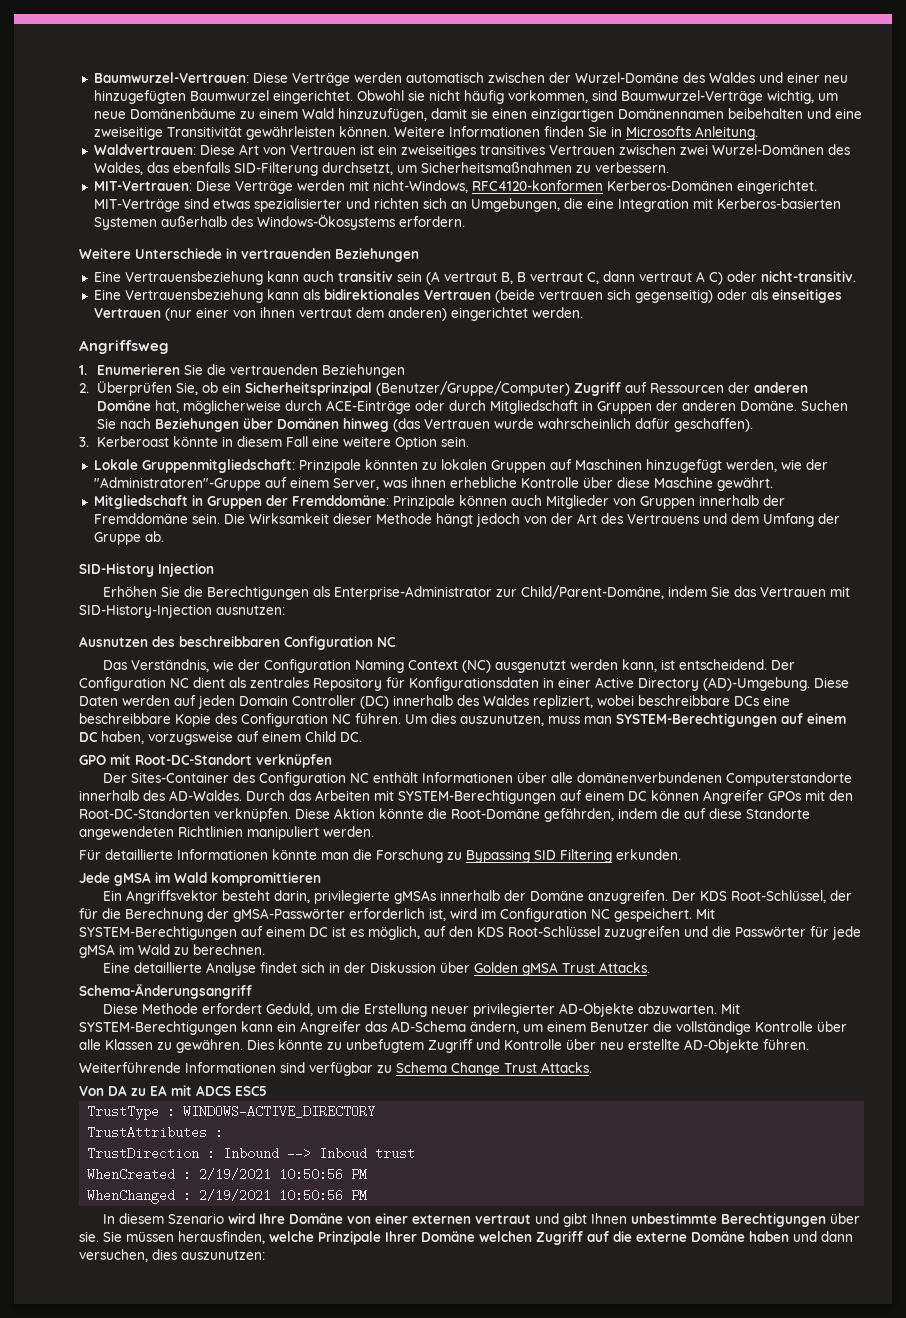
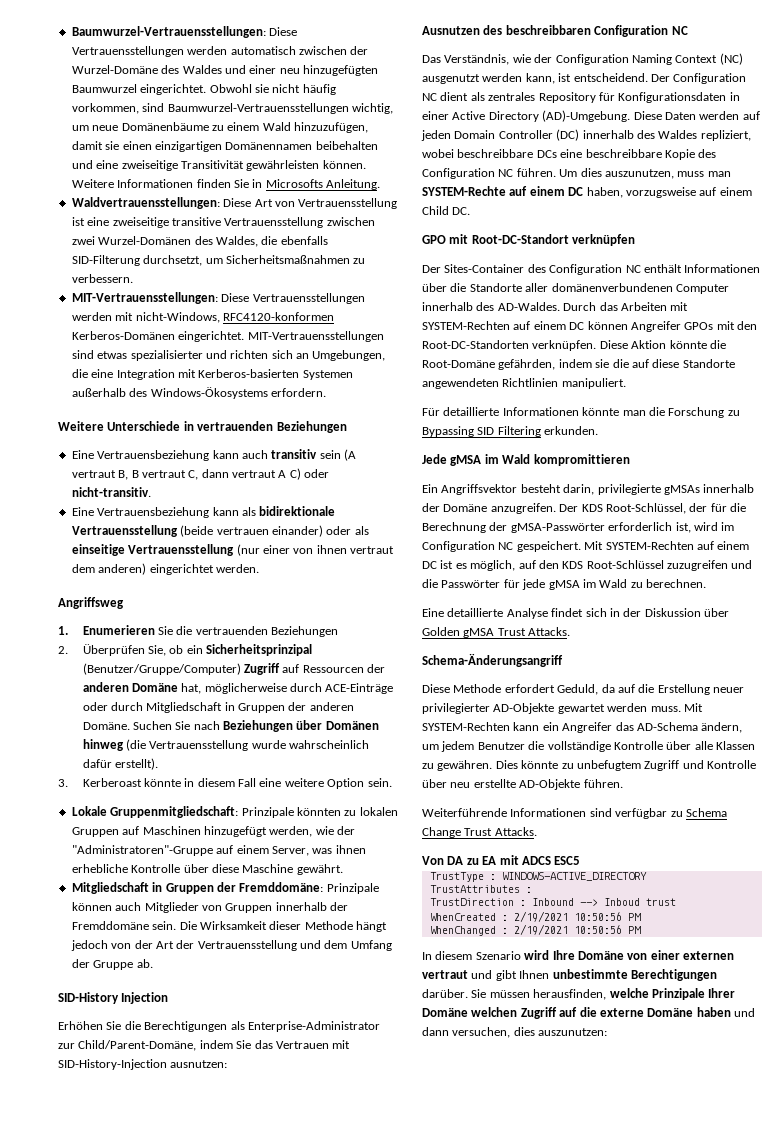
[93,72,350,86] Baumwurzel-Vertrauen: Diese Verträge -> [71,26,298,38] [71,46,184,57] Baumwurzel-Vertrauensstellungen: Diese Vertrauensstellungen
[620,90,763,104] Baumwurzel-Verträge -> [167,103,349,114] Baumwurzel-Vertrauensstellungen
[93,144,196,155] Waldvertrauen: -> [71,197,220,209] Waldvertrauensstellungen:
[289,144,615,158] Vertrauen ist ein zweiseitiges transitives Vertrauen -> [298,198,398,209] [71,217,324,228] Vertrauensstellung ist eine zweiseitige transitive Vertrauensstellung
[146,162,169,173] das -> [261,236,278,245] die
[93,180,293,194] MIT-Vertrauen: Diese Verträge -> [71,292,365,304] MIT-Vertrauensstellungen: Diese Vertrauensstellungen
[93,198,180,212] MIT-Verträge -> [247,331,384,342] MIT-Vertrauensstellungen
[323,289,842,303] [93,308,161,318] bidirektionales Vertrauen (beide vertrauen sich gegenseitig) oder als einseitiges Vertrauen -> [259,506,336,516] [71,525,369,537] [71,544,235,556] bidirektionale Vertrauensstellung (beide vertrauen einander) oder als einseitige Vertrauensstellung
[392,418,490,432] (das Vertrauen -> [125,739,249,751] (die Vertrauensstellung
[673,418,753,432] geschaffen). -> [114,758,158,770] erstellt).
[600,513,699,524] des Vertrauens -> [176,940,297,951] der Vertrauensstellung
[616,713,777,727] SYSTEM-Berechtigungen -> [422,186,506,196] SYSTEM-Rechte
[551,772,853,786] alle domänenverbundenen Computerstandorte -> [450,283,729,294] die Standorte aller domänenverbundenen Computer
[398,790,556,804] SYSTEM-Berechtigungen -> [422,321,510,330] SYSTEM-Rechten
(657, 813) none -> [595,359,610,368] sie
[247,826,374,840] manipuliert werden. -> [561,378,626,389] manipuliert.
[79,926,237,940] SYSTEM-Berechtigungen -> [605,541,694,550] SYSTEM-Rechten
[317,1006,338,1014] um -> [601,684,635,693] da auf
[638,1003,741,1014] [79,1021,237,1035] abzuwarten. Mit SYSTEM-Berechtigungen -> [557,703,703,714] [422,722,510,731] gewartet werden muss. Mit SYSTEM-Rechten
[547,1021,586,1032] einem -> [441,741,475,752] jedem
[830,1213,861,1224] [79,1231,99,1242] über sie. -> [422,989,468,998] darüber.

